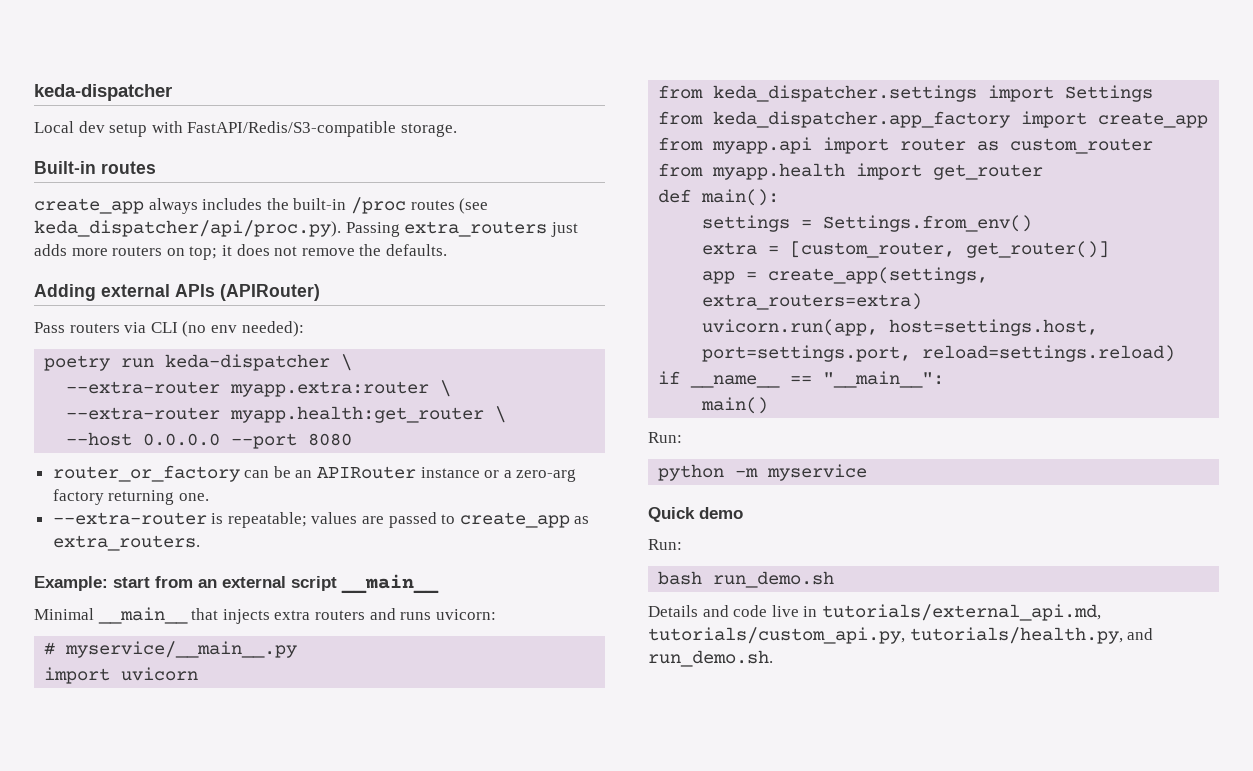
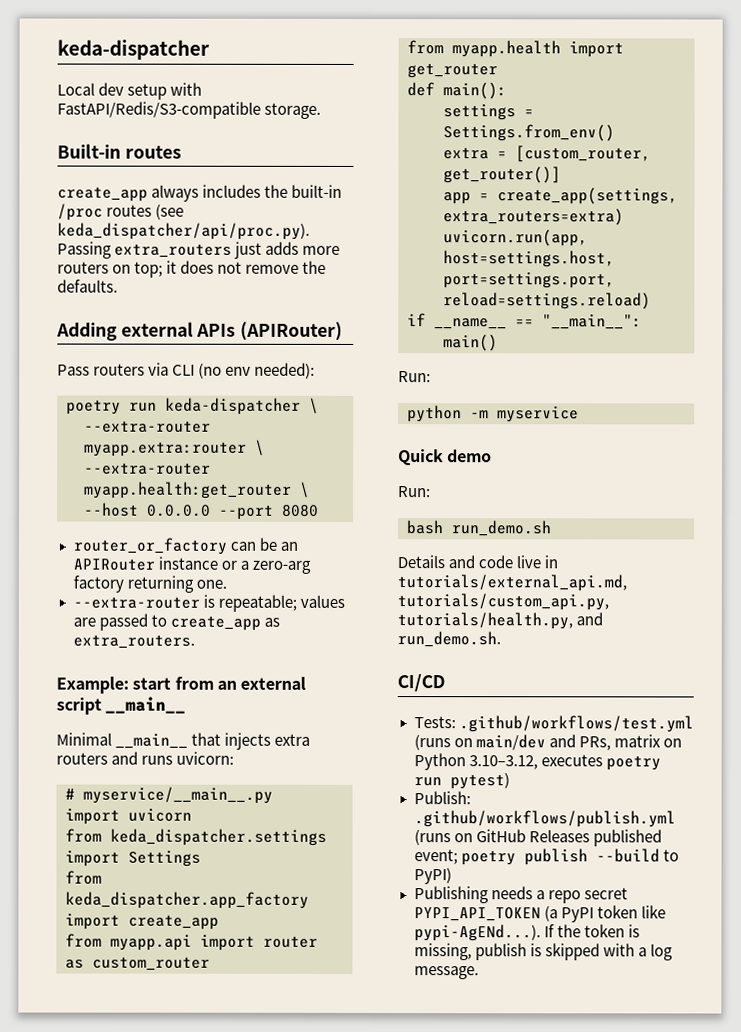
(773, 658) none -> [397,674,446,693] [413,715,694,733] [413,734,682,751] [413,753,661,771] [413,772,510,790] [413,791,471,805] [413,810,676,828] [413,829,662,847] [413,848,679,866] [413,867,452,885] [413,886,628,904] [413,905,666,923] [413,924,640,942] [413,943,673,961] [413,966,479,980] // CI/CD // Tests: .github/workflows/test.yml (runs on main/dev and PRs, matrix on Python 3.10–3.12, executes poetry run pytest) // Publish: .github/workflows/publish.yml (runs on GitHub Releases published event; poetry publish --build to PyPI) // Publishing needs a repo secret PYPI_API_TOKEN (a PyPI token like pypi-AgENd...). If the token is missing, publish is skipped with a log message.

